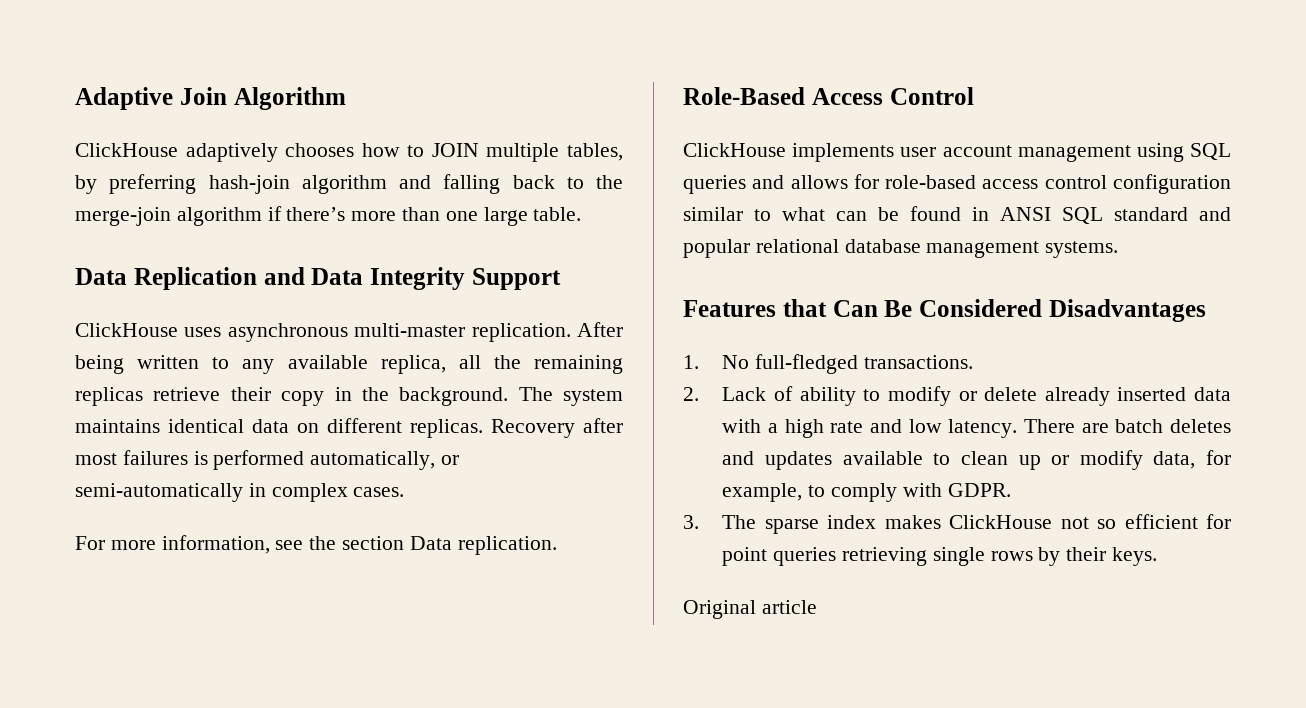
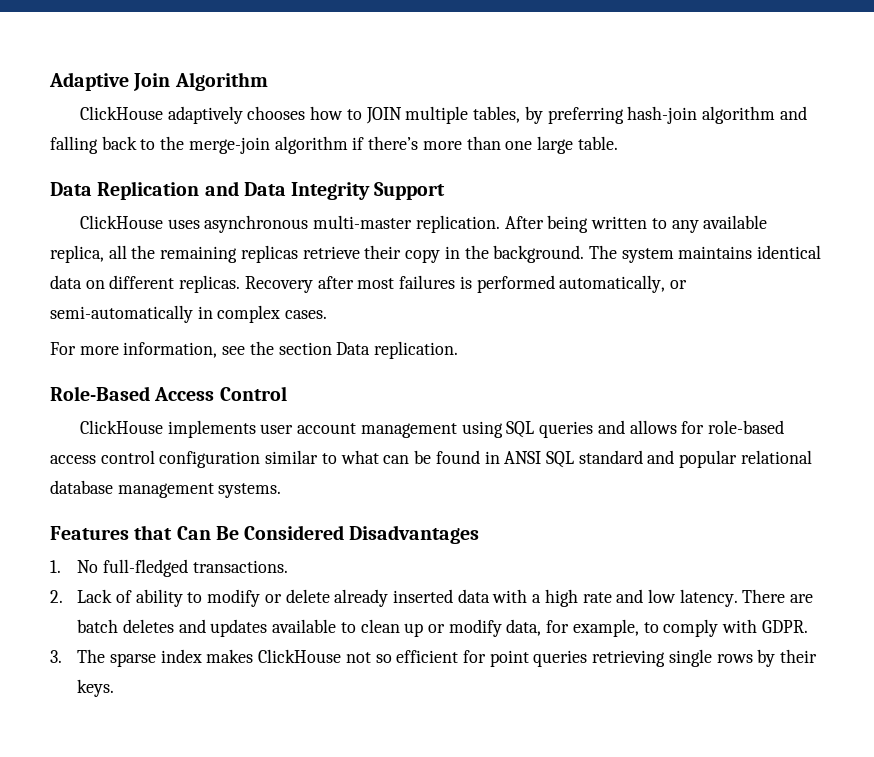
[683,600,817,619] // Original article -> (115, 688) none

